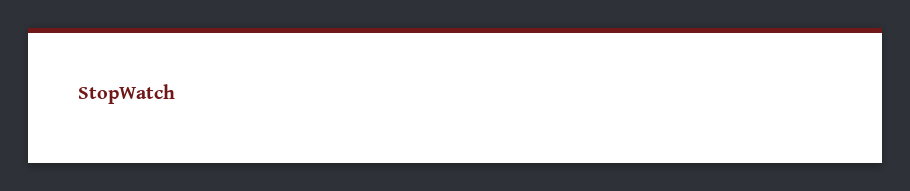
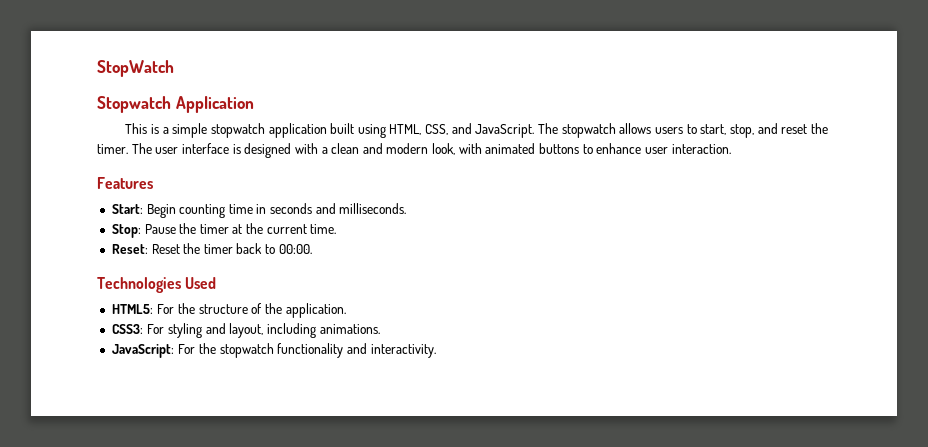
(175, 94) none -> [97,96,254,113] [125,123,828,138] [97,143,731,158] [97,177,153,189] [111,203,407,218] [111,223,337,238] [111,243,312,254] [97,277,217,293] [111,303,346,318] [111,323,380,338] [111,343,436,358] // Stopwatch Application // This is a simple stopwatch application built using HTML, CSS, and JavaScript. The stopwatch allows users to start, stop, and reset the timer. The user interface is designed with a clean and modern look, with animated buttons to enhance user interaction. // Features // Start: Begin counting time in seconds and milliseconds. // Stop: Pause the timer at the current time. // Reset: Reset the timer back to 00:00. // Technologies Used // HTML5: For the structure of the application. // CSS3: For styling and layout, including animations. // JavaScript: For the stopwatch functionality and interactivity.

